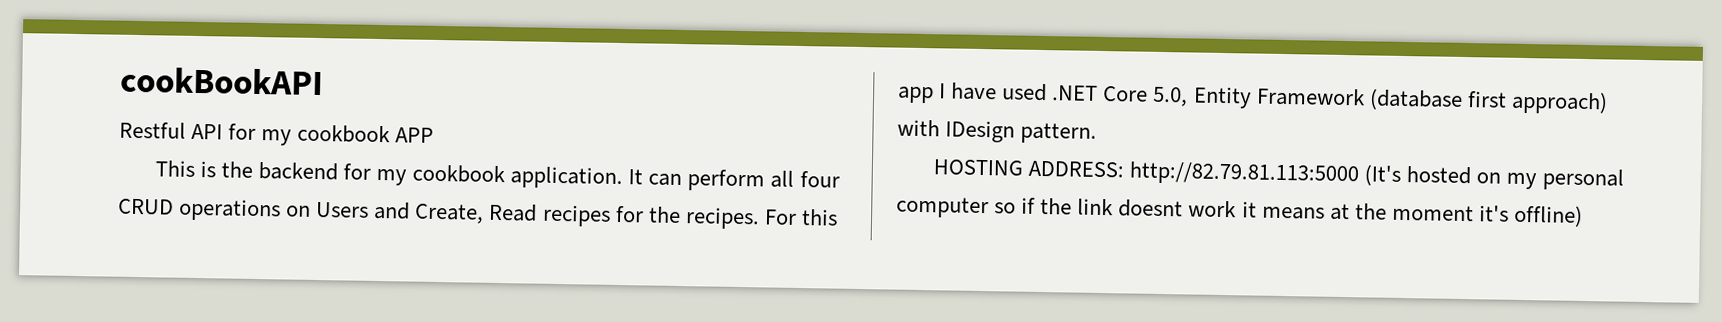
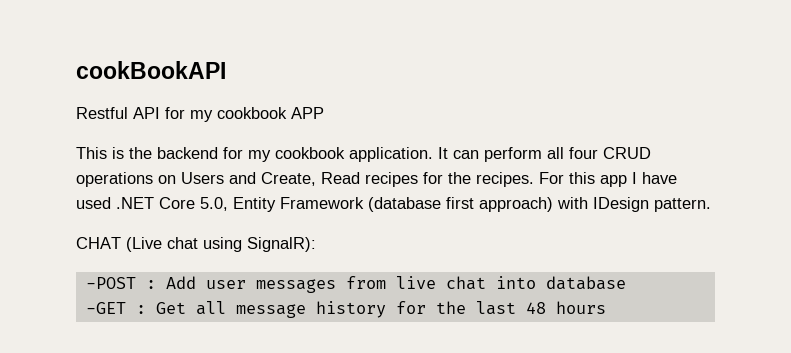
[932,159,1625,191] [896,196,1583,227] HOSTING ADDRESS: http://82.79.81.113:5000 (It's hosted on my personal computer so if the link doesnt work it means at the moment it's offline) -> [76,237,316,252] [85,276,626,293] [85,301,606,318] CHAT (Live chat using SignalR): // -POST : Add user messages from live chat into database // -GET : Get all message history for the last 48 hours

